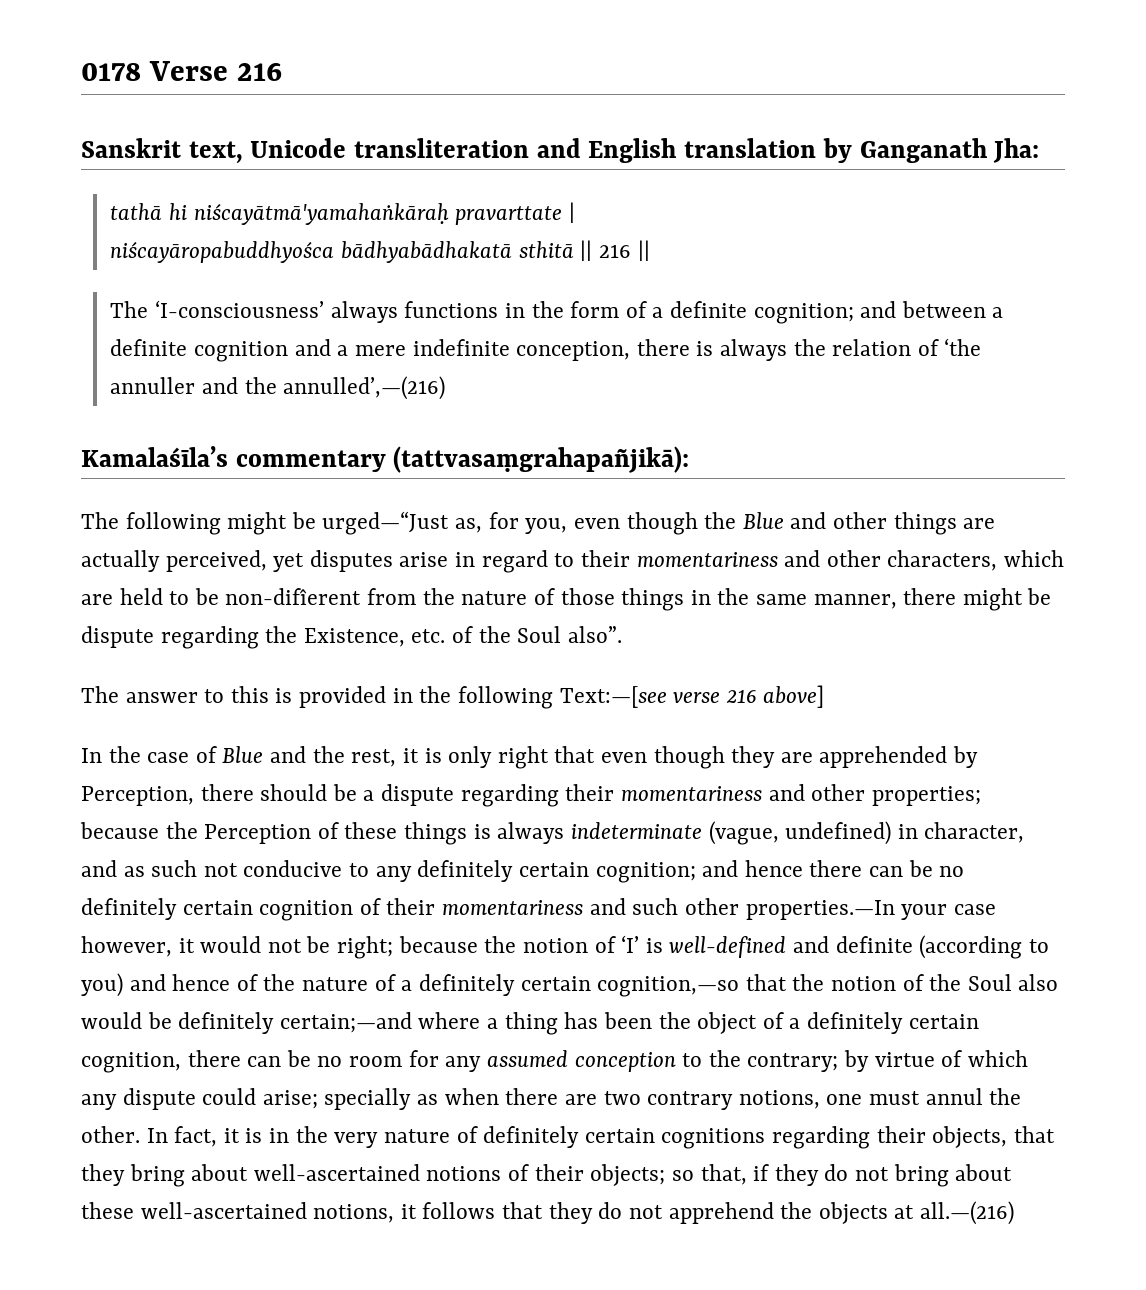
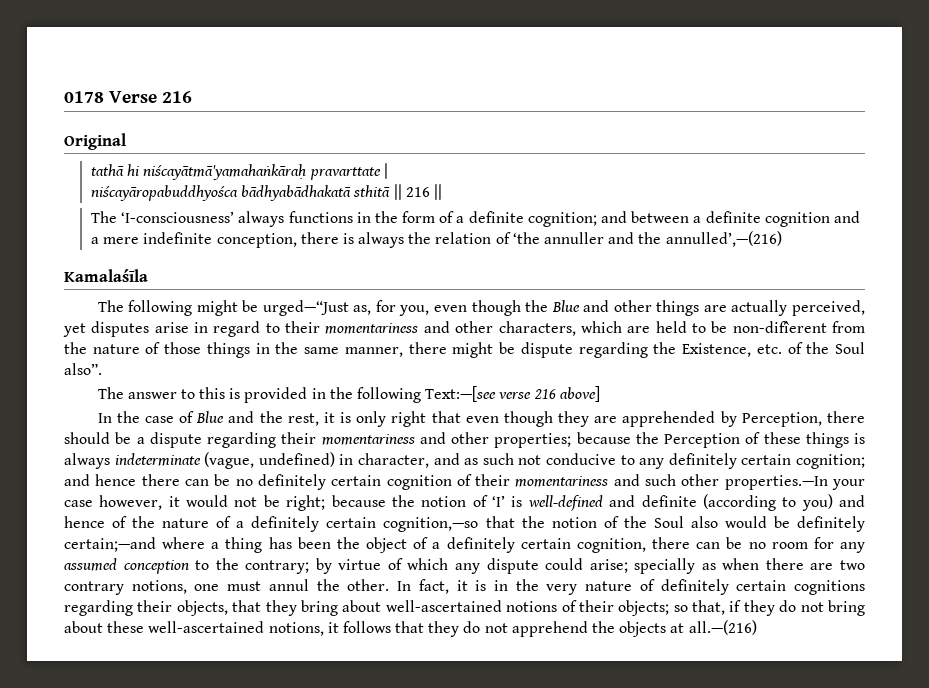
[81,138,1040,164] Sanskrit text, Unicode transliteration and English translation by Ganganath Jha: -> [64,133,126,150] Original
[81,446,690,473] Kamalaśīla’s commentary (tattvasaṃgrahapañjikā): -> [64,269,148,282] Kamalaśīla

